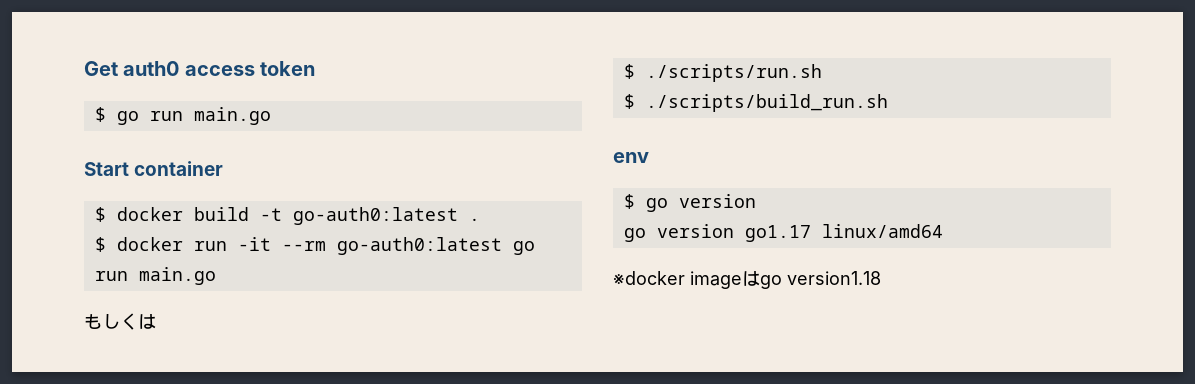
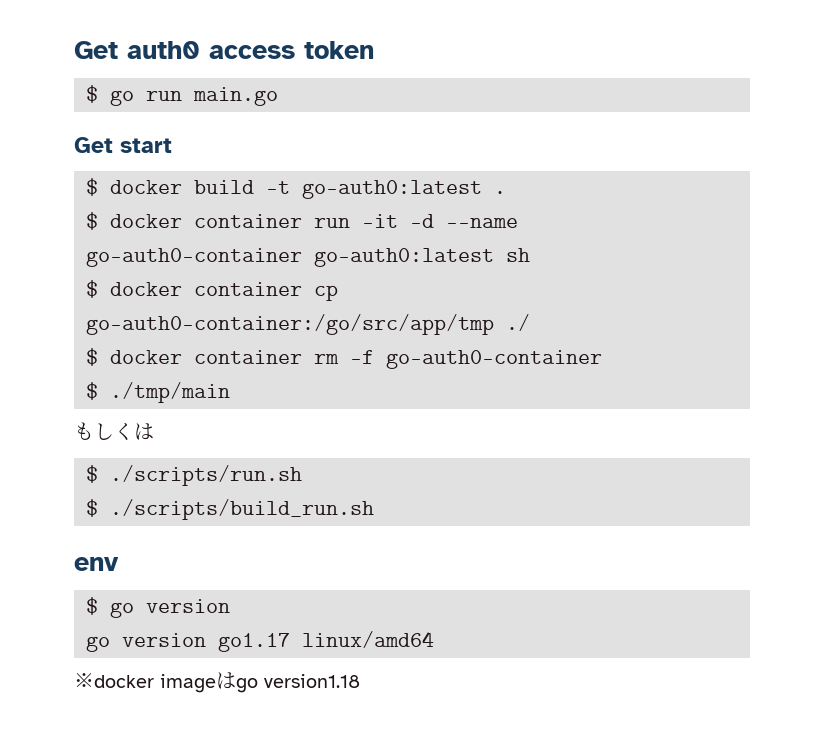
[84,161,224,176] Start container -> [74,137,172,153] Get start
(183, 244) none -> [194,214,302,228] container
[281,237,535,255] [94,267,216,285] --rm go-auth0:latest go run main.go -> [410,214,518,228] [86,248,530,267] [86,280,338,301] [86,314,530,335] [86,348,602,369] [86,382,230,403] -d --name go-auth0-container go-auth0:latest sh // $ docker container cp go-auth0-container:/go/src/app/tmp ./ // $ docker container rm -f go-auth0-container // $ ./tmp/main

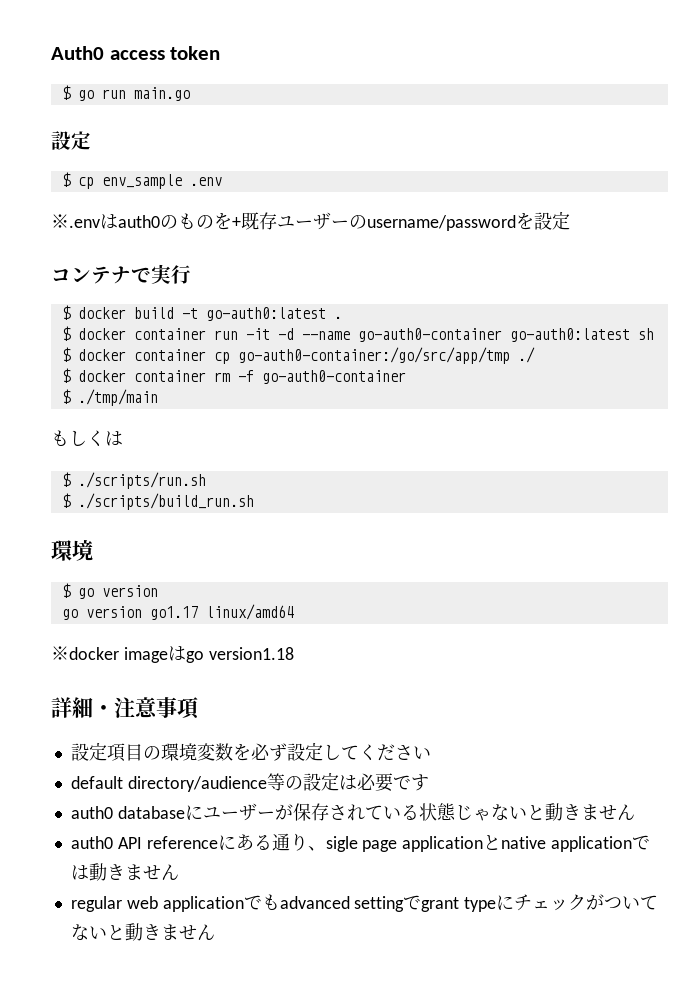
[74,41,200,59] Get auth0 -> [51,46,104,60] Auth0
[74,137,172,153] Get start -> [51,131,91,150] [61,172,222,189] [51,211,570,231] [51,264,191,284] 設定 // $ cp env_sample .env // ※.envはauth0のものを+既存ユーザーのusername/passwordを設定 // コンテナで実行
[74,557,119,571] env -> [51,540,93,561] 環境
(360, 681) none -> [51,697,199,719] [70,742,431,762] [70,772,429,792] [70,803,635,821] [70,833,651,852] [70,863,179,881] [70,894,659,912] [70,923,215,941] // 詳細・注意事項 // 設定項目の環境変数を必ず設定してください // default directory/audience等の設定は必要です // auth0 databaseにユーザーが保存されている状態じゃないと動きません // auth0 API referenceにある通り、sigle page applicationとnative applicationでは動きません // regular web applicationでもadvanced settingでgrant typeにチェックがついてないと動きません

